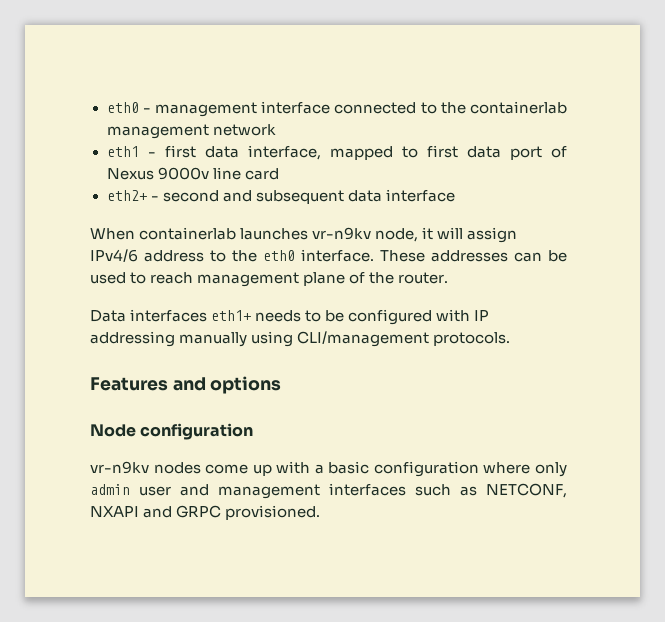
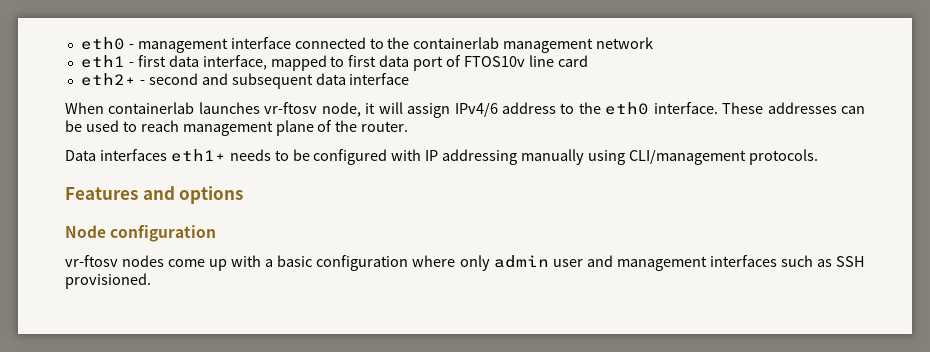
[106,167,209,180] Nexus 9000v -> [464,56,526,67] FTOS10v
[312,227,372,240] vr-n9kv -> [264,102,318,114] vr-ftosv
[90,461,149,474] vr-n9kv -> [65,255,118,267] vr-ftosv
[486,483,567,498] [90,505,222,518] NETCONF, NXAPI and GRPC -> [835,256,865,267] SSH

